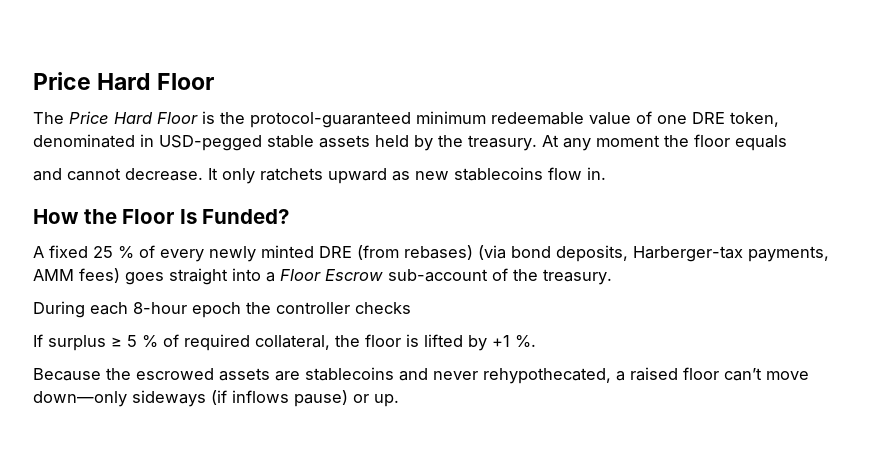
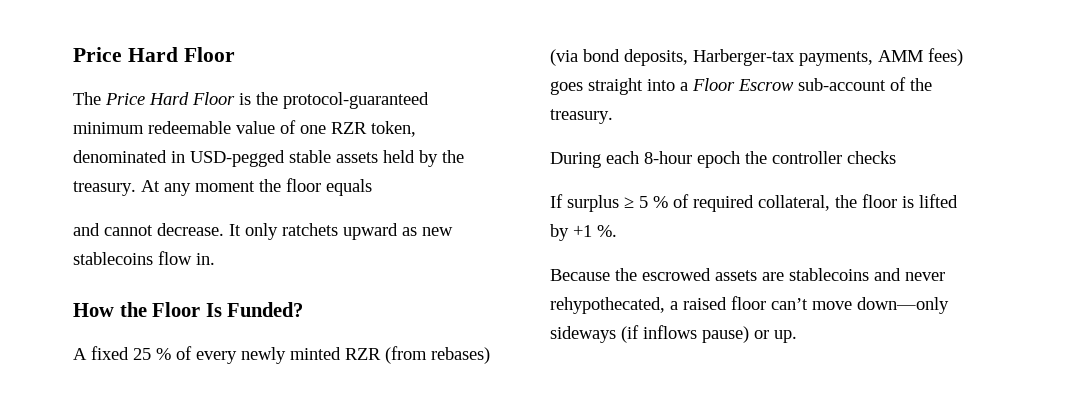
[692,112,725,124] DRE -> [331,122,367,134] RZR
[319,246,352,258] DRE -> [345,348,381,360] RZR

